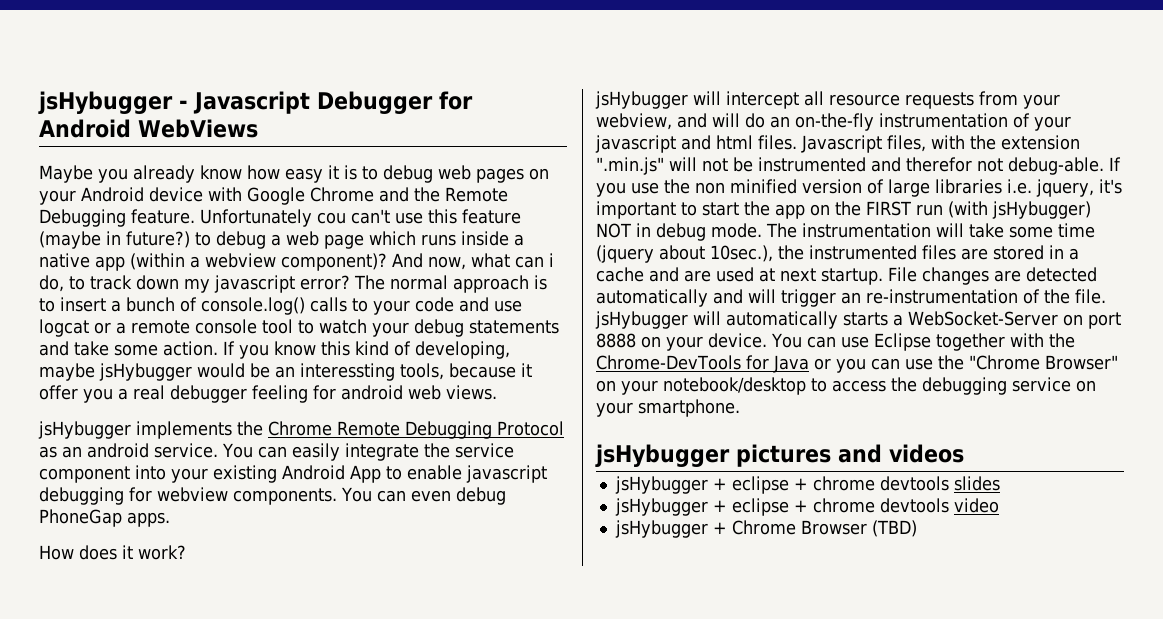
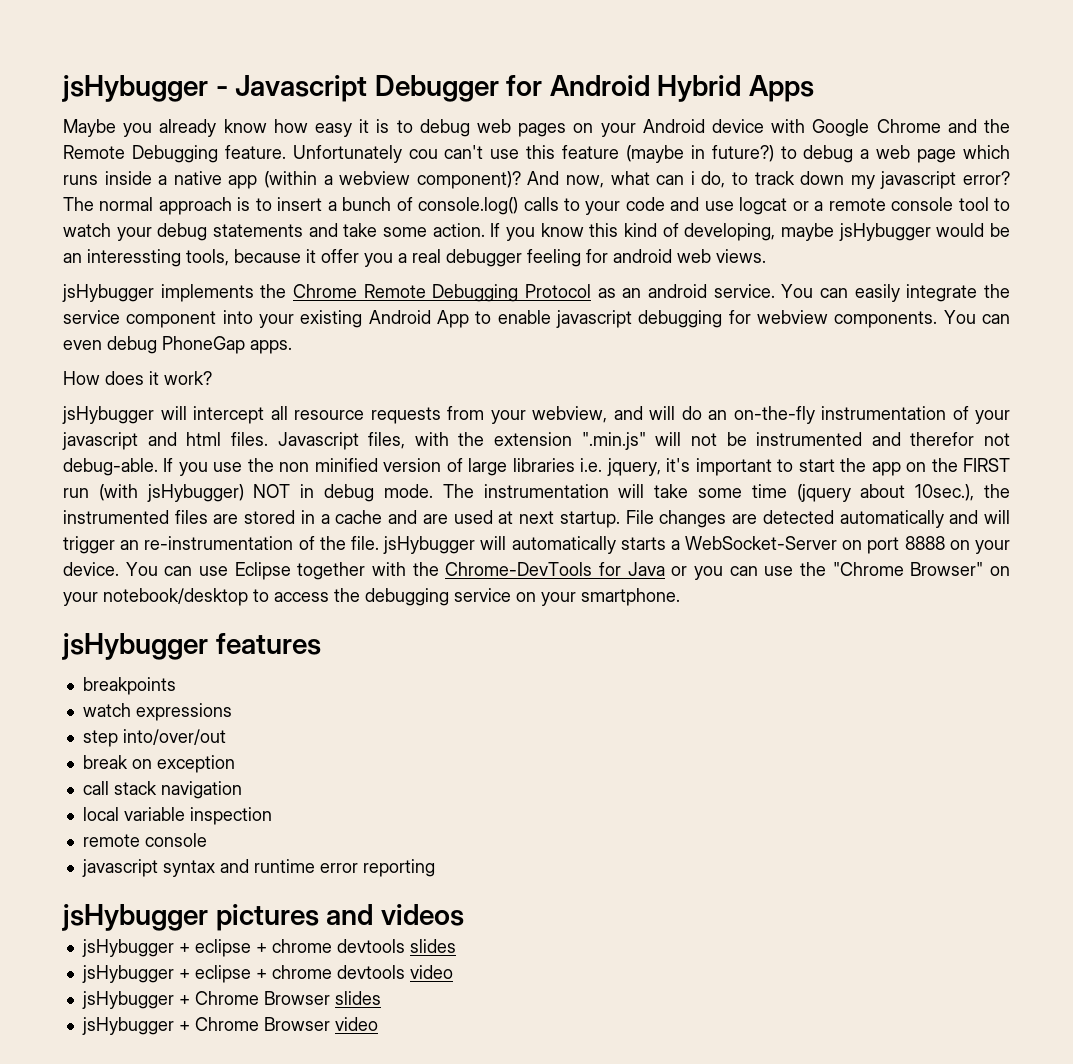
[138,119,258,138] WebViews -> [657,75,814,102] Hybrid Apps
(740, 408) none -> [62,633,321,660] [82,677,176,695] [82,703,232,721] [82,729,226,747] [82,755,235,773] [82,781,242,799] [82,807,272,825] [82,833,207,847] [81,859,435,877] // jsHybugger features // breakpoints // watch expressions // step into/over/out // break on exception // call stack navigation // local variable inspection // remote console // javascript syntax and runtime error reporting
[871,520,917,537] (TBD) -> [334,991,381,1005] [81,1017,378,1035] slides // jsHybugger + Chrome Browser video

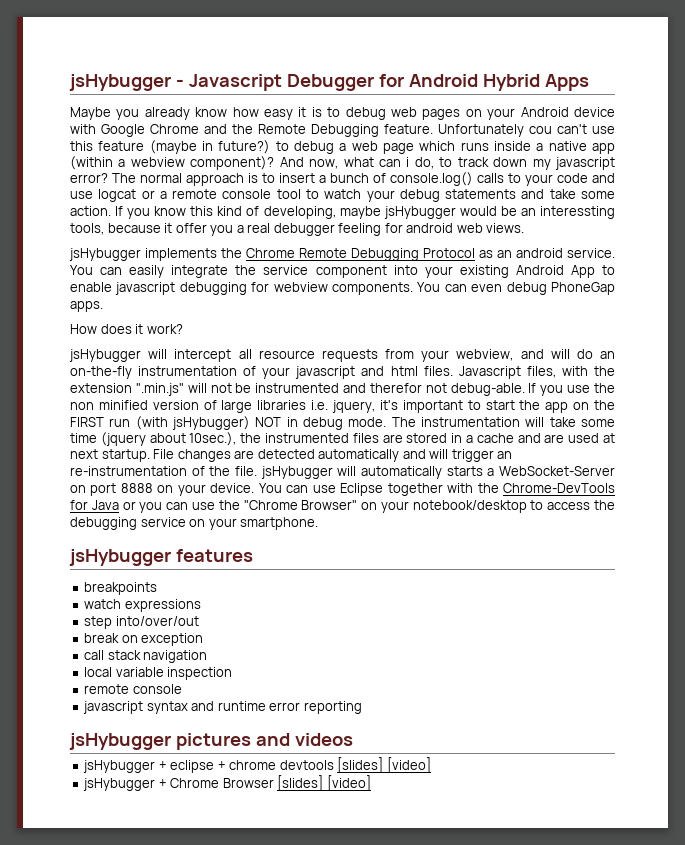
[409,939,456,953] [81,965,453,983] [81,991,381,1009] [81,1017,378,1035] slides // jsHybugger + eclipse + chrome devtools video // jsHybugger + Chrome Browser slides // jsHybugger + Chrome Browser video -> [337,757,431,773] [83,775,371,791] [slides] [video] // jsHybugger + Chrome Browser [slides] [video]

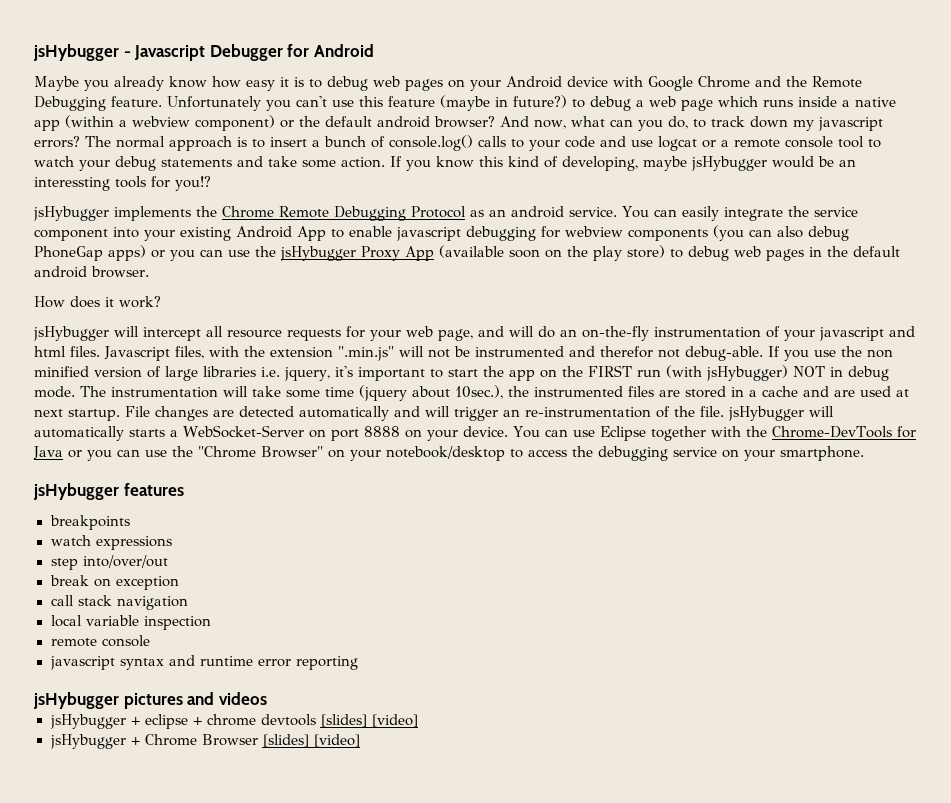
[482,74,589,91] Hybrid Apps -> (374, 50) none
[529,126,552,134] cou -> [266,100,291,111] you
[190,156,275,170] component)? -> [195,115,495,131] component) or the default android browser?
[406,157,410,167] i -> [637,120,663,131] you
[70,173,108,183] error? -> [34,136,80,148] errors?
[70,223,525,236] tools, because it offer you a real debugger feeling for android web views. -> [115,176,211,191] tools for you!?
[332,282,615,295] [70,301,103,312] components. You can even debug PhoneGap apps. -> [628,225,849,241] [34,245,900,261] [34,266,149,278] components (you can also debug PhoneGap apps) or you can use the jsHybugger Proxy App (available soon on the play store) to debug web pages in the default android browser.
[385,349,514,362] from your webview, -> [346,326,473,341] for your web page,

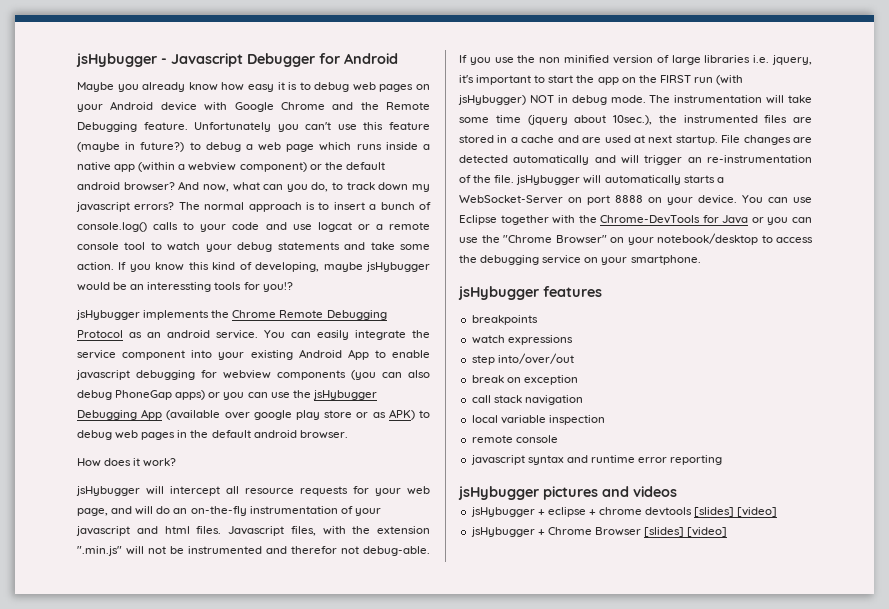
[361,246,400,261] Proxy -> [77,410,137,420] Debugging
[509,245,665,261] soon on the play store) -> [224,409,415,420] over google play store or as APK)

